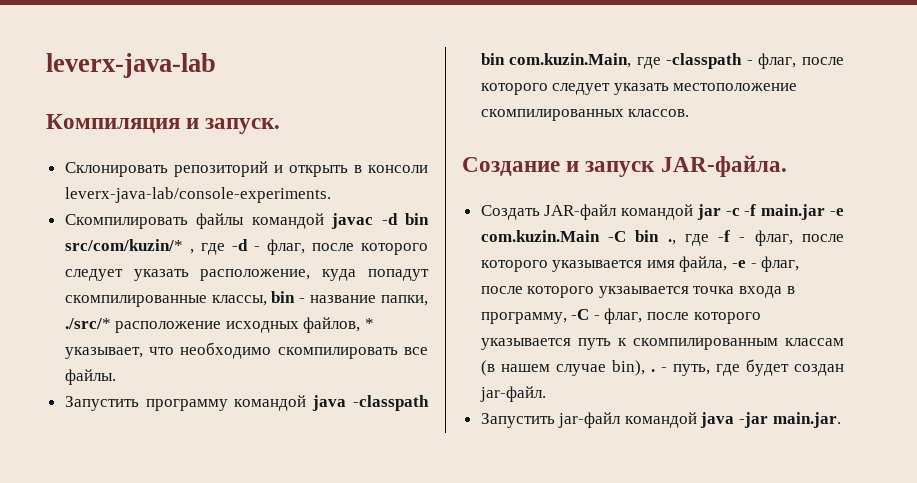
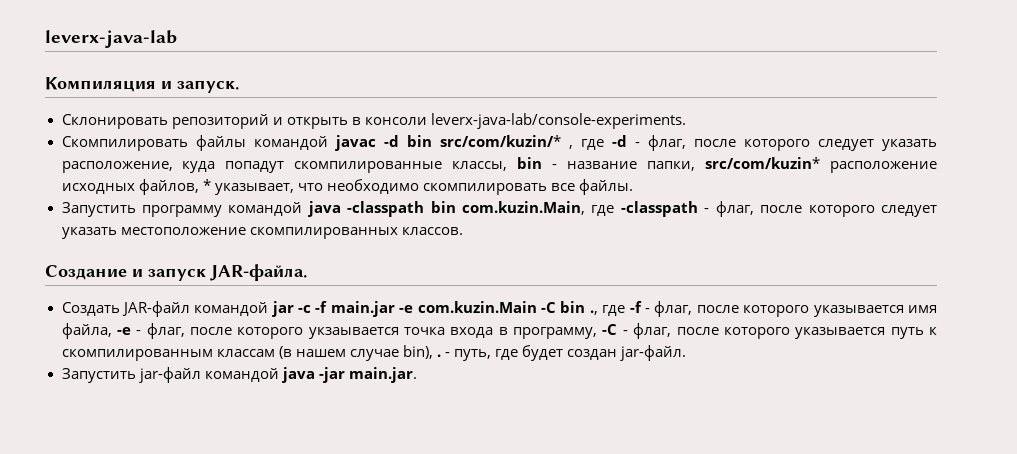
[64,318,111,329] ./src/* -> [705,157,821,169] src/com/kuzin*

